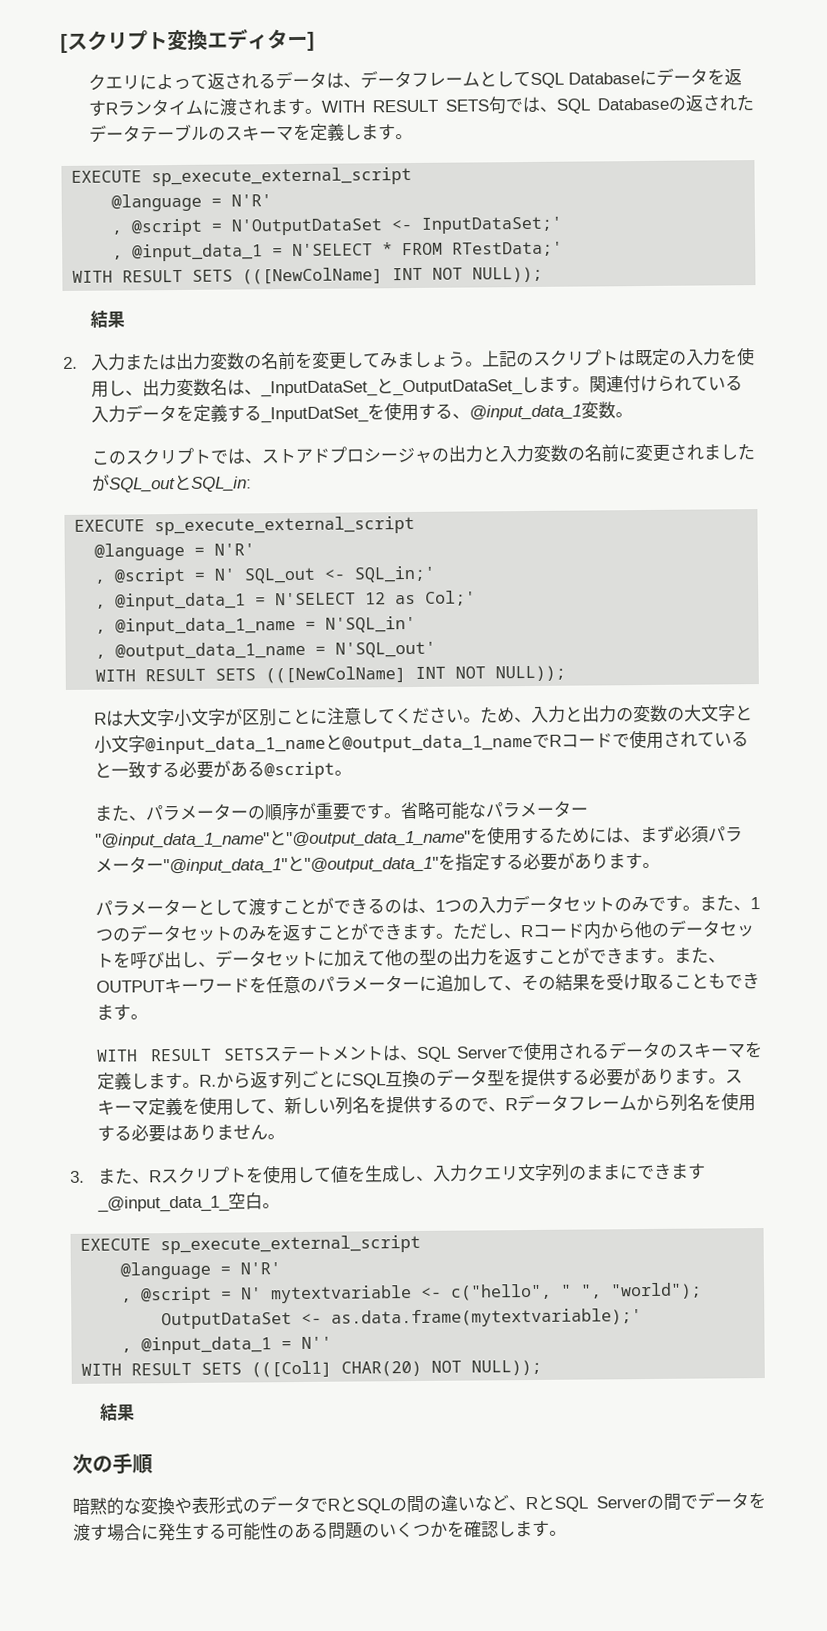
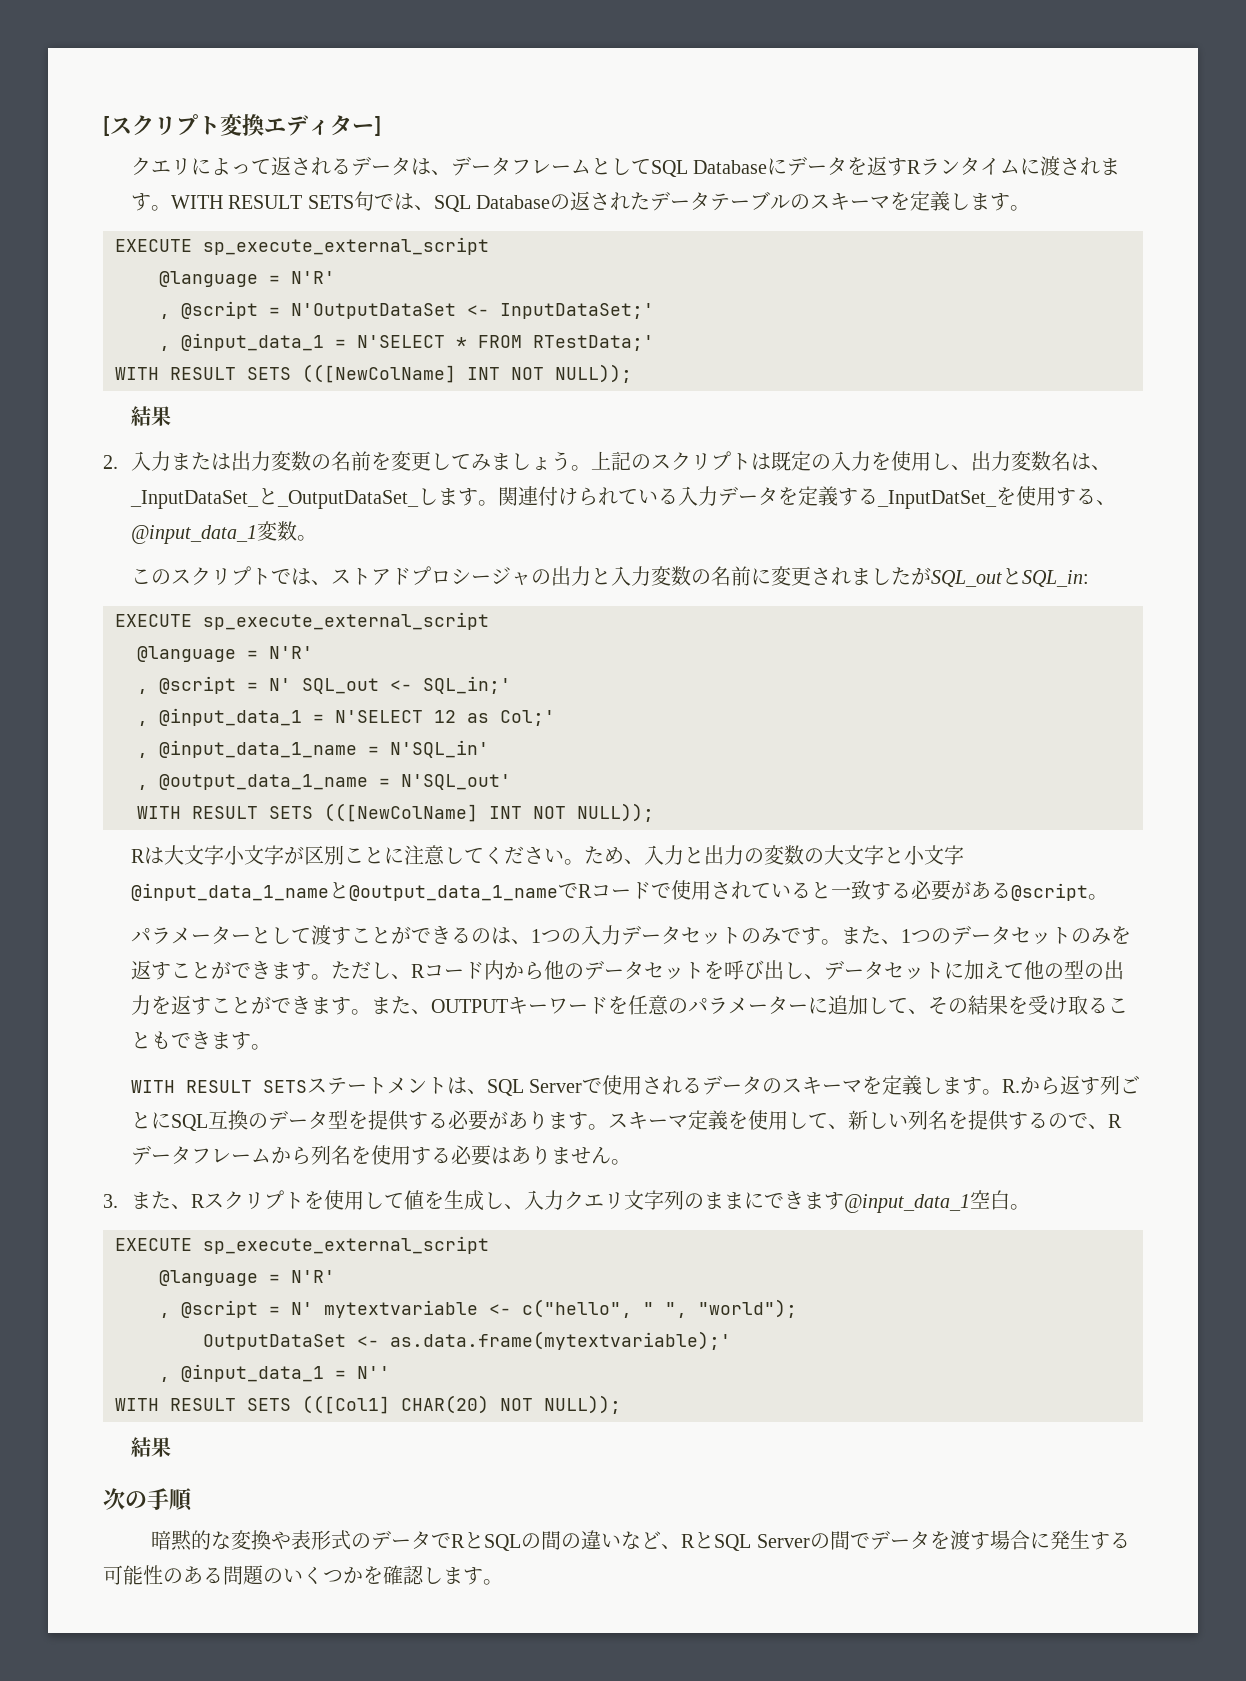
[94,800,590,822] [95,825,744,849] [95,852,661,875] // また、パラメーターの順序が重要です。省略可能なパラメーター"@input_data_1_name"と"@output_data_1_name"を使用するためには、まず必須パラメーター"@input_data_1"と"@output_data_1"を指定する必要があります。 -> (1108, 897) none
[97,1195,231,1213] _@input_data_1_ -> [843,1194,970,1213] @input_data_1

